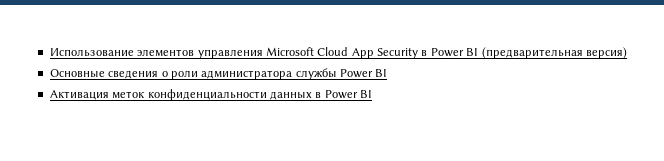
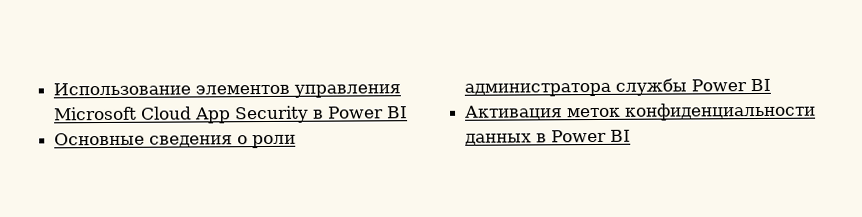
[481,47,627,59] (предварительная версия) -> (409, 112) none

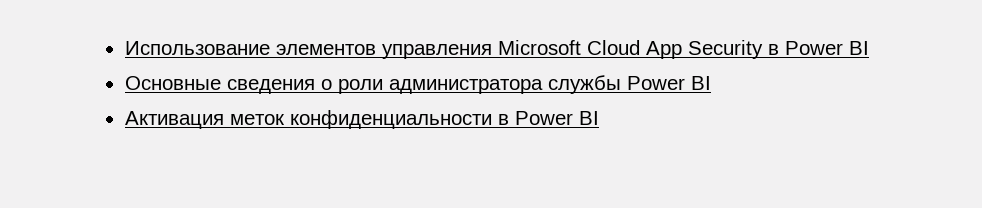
[465,133,533,145] данных -> (492, 119) none

